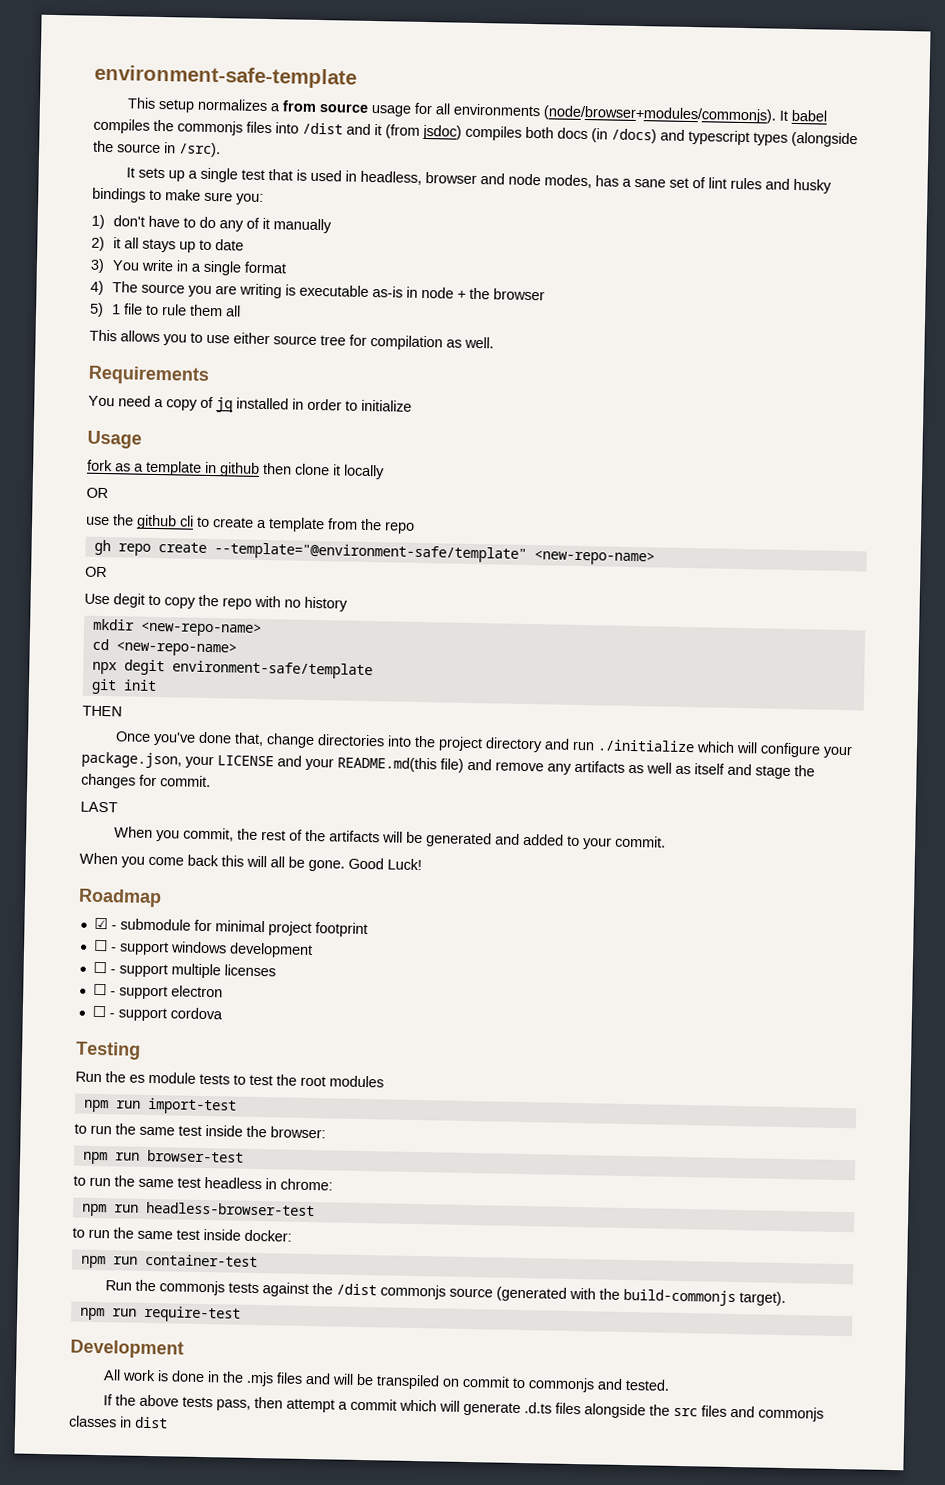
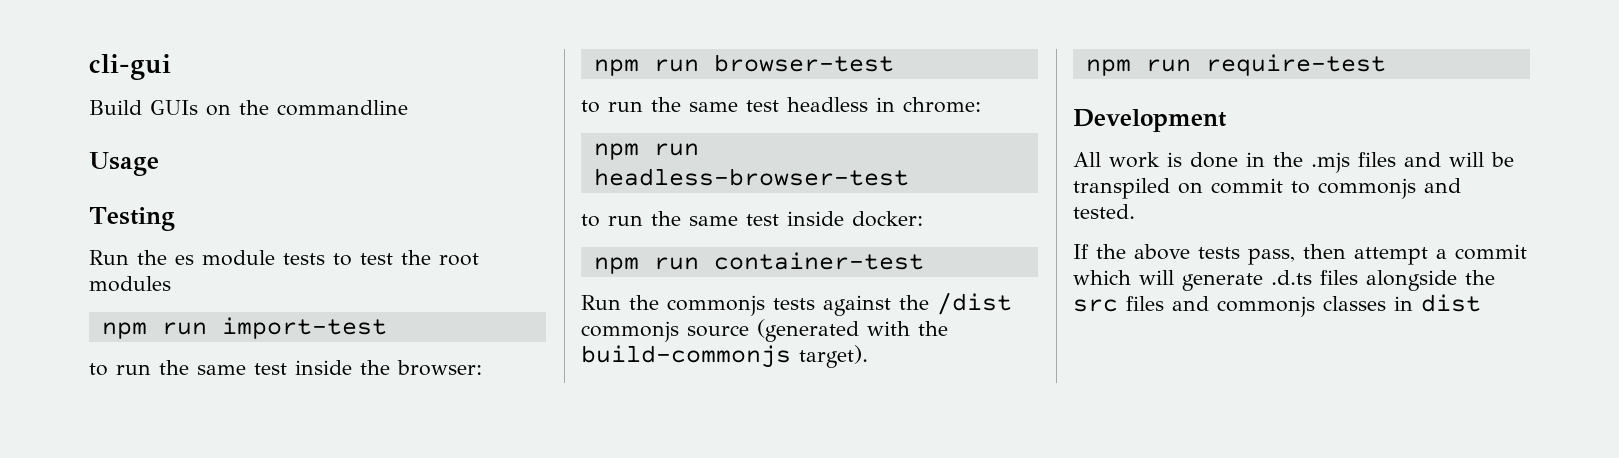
[94,64,357,89] [127,97,828,124] [93,118,858,148] [93,140,221,158] [126,167,833,194] [92,187,264,205] [91,214,332,234] [91,236,244,253] [90,258,287,276] [90,280,545,301] [89,302,241,317] [89,329,494,351] [88,365,210,385] [88,395,412,413] [87,430,142,449] [87,459,385,480] [86,487,108,499] [86,514,415,534] [93,539,655,566] [85,566,107,578] [84,593,348,612] [92,618,262,637] [91,638,237,657] [91,659,373,680] [90,678,157,695] [82,705,122,717] [115,731,853,759] [81,751,815,779] [81,773,211,789] [80,801,118,813] [114,826,667,850] [79,852,422,872] [78,888,162,908] [93,917,368,938] [93,939,313,959] [92,961,276,979] [92,983,223,1000] [91,1005,223,1022] environment-safe-template // This setup normalizes a from source usage for all environments (node/browser+modules/commonjs). It babel compiles the commonjs files into /dist and it (from jsdoc) compiles both docs (in /docs) and typescript types (alongside the source in /src). // It sets up a single test that is used in headless, browser and node modes, has a sane set of lint rules and husky bindings to make sure you: // 1) don't have to do any of it manually // 2) it all stays up to date // 3) You write in a single format // 4) The source you are writing is executable as-is in node + the browser // 5) 1 file to rule them all // This allows you to use either source tree for compilation as well. // Requirements // You need a copy of jq installed in order to initialize // Usage // fork as a template in github then clone it locally // OR // use the github cli to create a template from the repo // gh repo create --template="@environment-safe/template" <new-repo-name> // OR // Use degit to copy the repo with no history // mkdir <new-repo-name> // cd <new-repo-name> // npx degit environment-safe/template // git init // THEN // Once you've done that, change directories into the project directory and run ./initialize which will configure your package.json, your LICENSE and your README.md(this file) and remove any artifacts as well as itself and stage the changes for commit. // LAST // When you commit, the rest of the artifacts will be generated and added to your commit. // When you come back this will all be gone. Good Luck! // Roadmap // ☑ - submodule for minimal project footprint // ☐ - support windows development // ☐ - support multiple licenses // ☐ - support electron // ☐ - support cordova -> [89,54,171,80] [89,100,408,116] [89,152,159,176] cli-gui // Build GUIs on the commandline // Usage

